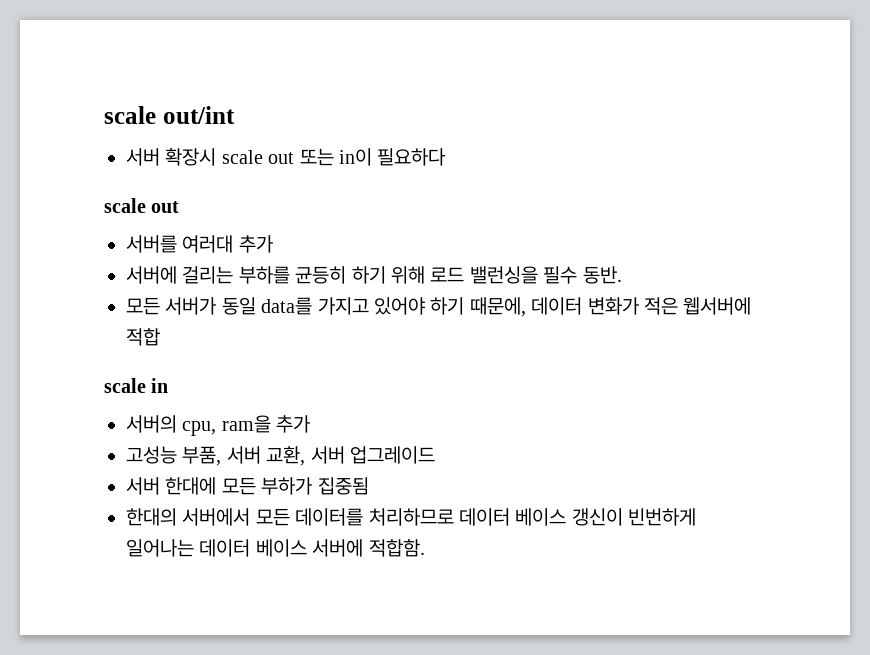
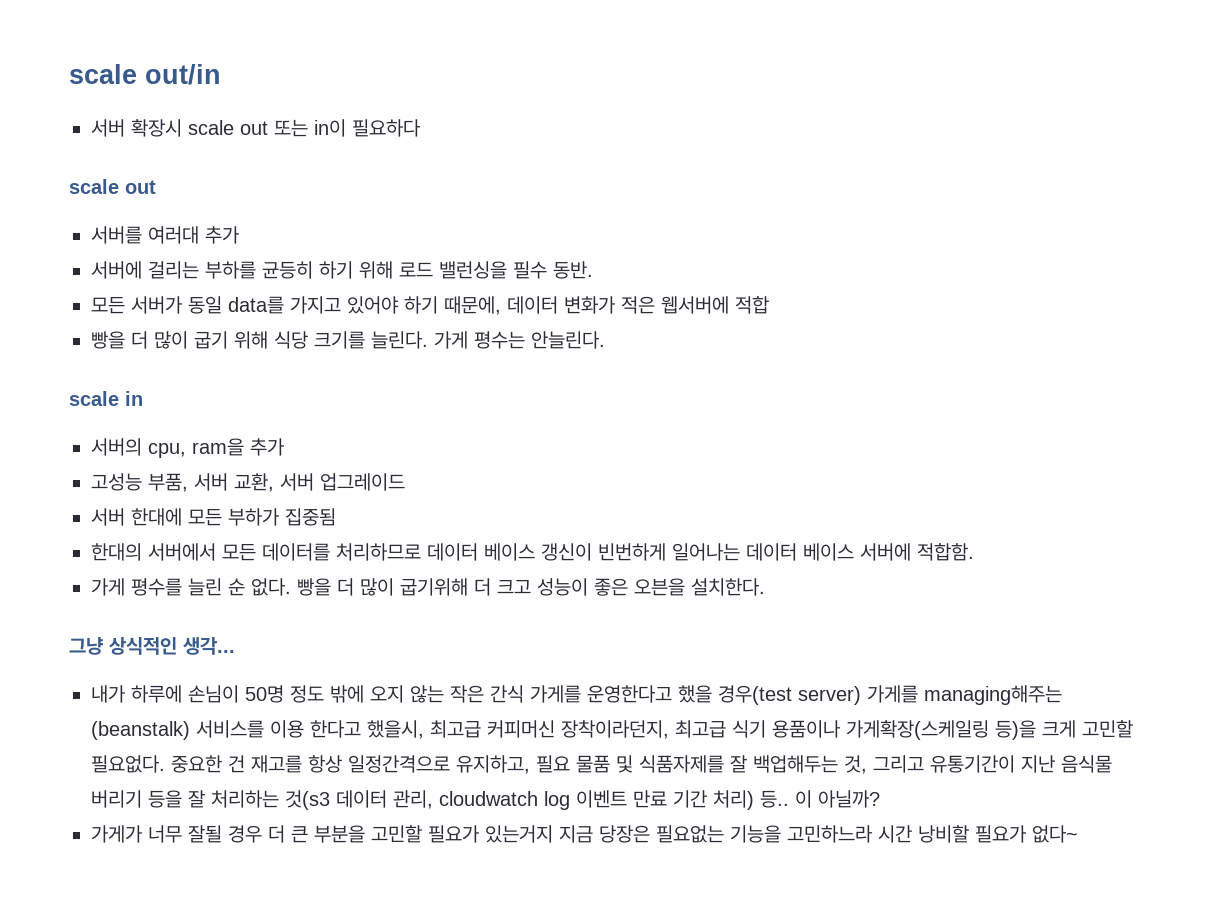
[104,106,235,124] scale out/int -> [69,64,221,85] scale out/in
(160, 337) none -> [91,331,605,349] // 빵을 더 많이 굽기 위해 식당 크기를 늘린다. 가게 평수는 안늘린다.
(425, 548) none -> [91,578,765,596] [69,637,235,655] [91,685,1062,705] [91,720,1133,740] [91,755,1112,774] [91,790,880,810] [91,825,1078,843] // 가게 평수를 늘린 순 없다. 빵을 더 많이 굽기위해 더 크고 성능이 좋은 오븐을 설치한다. // 그냥 상식적인 생각... // 내가 하루에 손님이 50명 정도 밖에 오지 않는 작은 간식 가게를 운영한다고 했을 경우(test server) 가게를 managing해주는 (beanstalk) 서비스를 이용 한다고 했을시, 최고급 커피머신 장착이라던지, 최고급 식기 용품이나 가게확장(스케일링 등)을 크게 고민할 필요없다. 중요한 건 재고를 항상 일정간격으로 유지하고, 필요 물품 및 식품자제를 잘 백업해두는 것, 그리고 유통기간이 지난 음식물 버리기 등을 잘 처리하는 것(s3 데이터 관리, cloudwatch log 이벤트 만료 기간 처리) 등.. 이 아닐까? // 가게가 너무 잘될 경우 더 큰 부분을 고민할 필요가 있는거지 지금 당장은 필요없는 기능을 고민하느라 시간 낭비할 필요가 없다~

